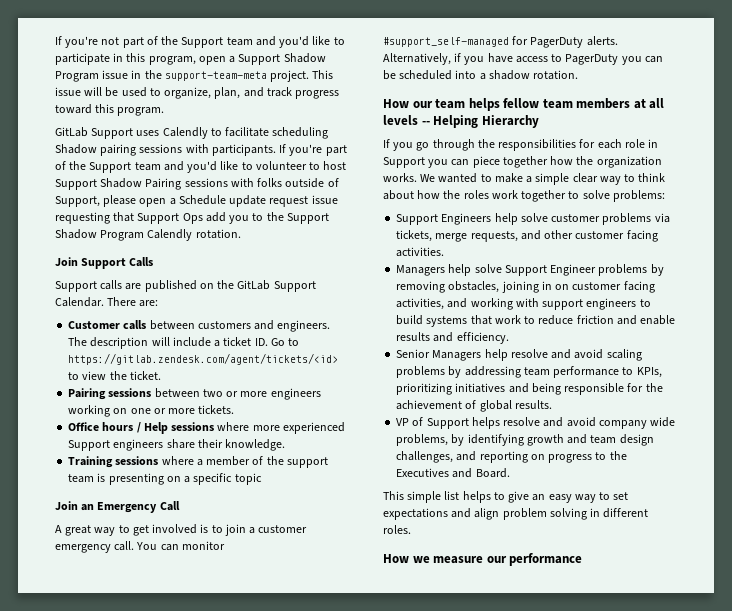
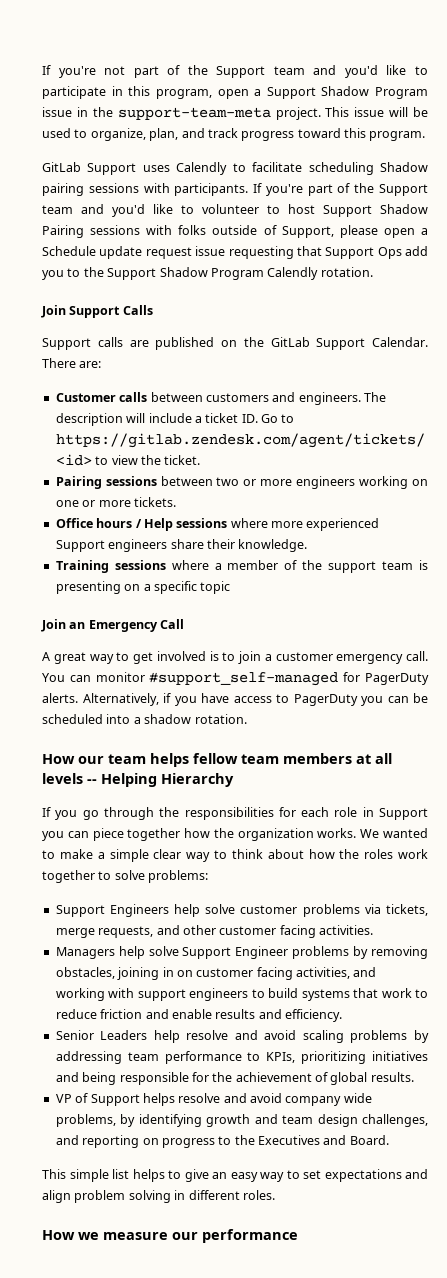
[432,350,482,361] Managers -> [100,1030,148,1040] Leaders

